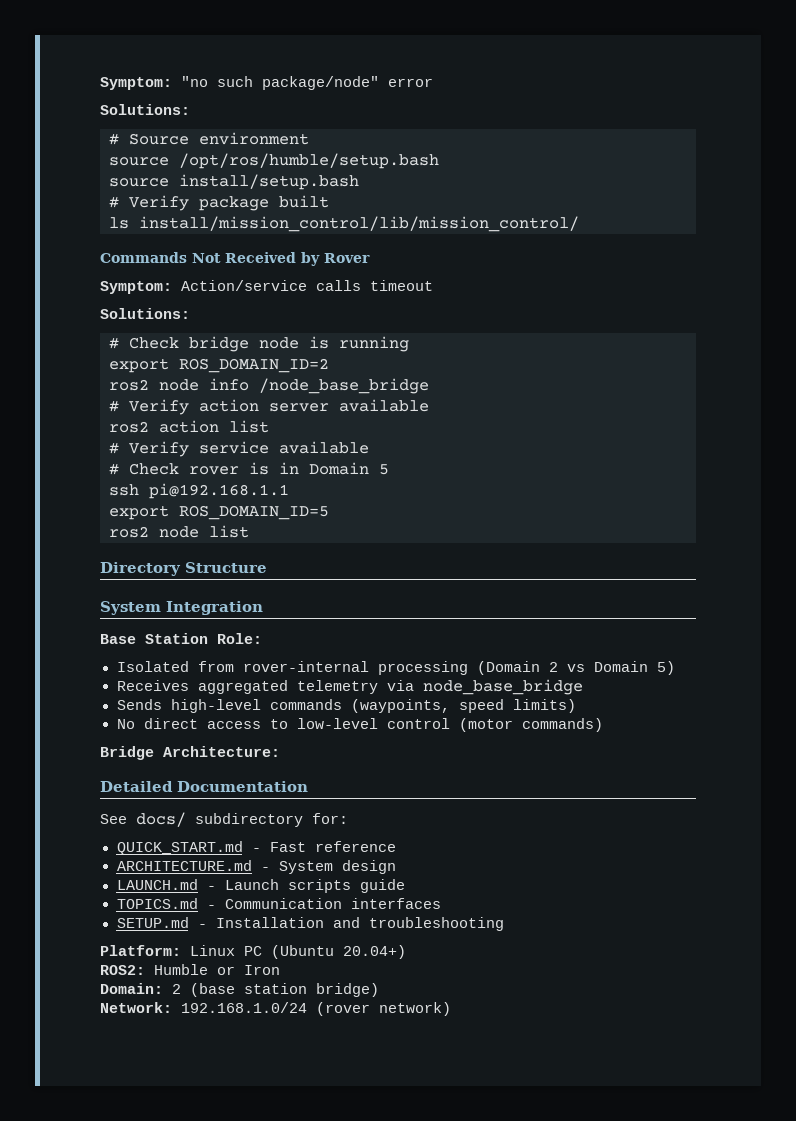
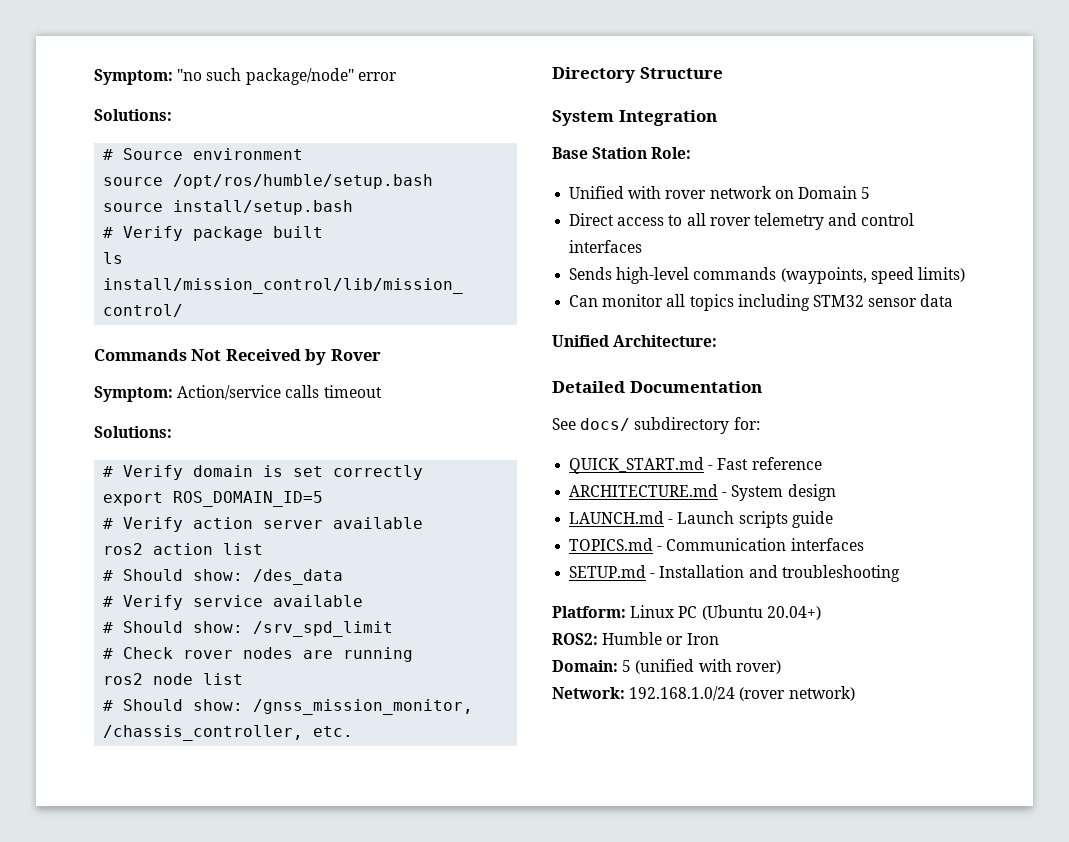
[129,336,409,352] [109,358,329,373] [109,378,429,394] Check bridge node is running // export ROS_DOMAIN_ID=2 // ros2 node info /node_base_bridge -> [123,465,424,480] [103,491,324,507] Verify domain is set correctly // export ROS_DOMAIN_ID=5
(269, 426) none -> [103,569,344,585] // # Should show: /des_data
(369, 447) none -> [103,621,394,637] // # Should show: /srv_spd_limit
[249,462,389,475] [109,483,289,499] [109,505,329,520] [109,525,249,538] is in Domain 5 // ssh pi@192.168.1.1 // export ROS_DOMAIN_ID=5 // ros2 node list -> [243,647,414,662] [103,673,244,685] [103,699,474,715] [103,725,354,741] nodes are running // ros2 node list // # Should show: /gnss_mission_monitor, /chassis_controller, etc.
[116,661,675,675] [116,679,583,695] Isolated from rover-internal processing (Domain 2 vs Domain 5) // Receives aggregated telemetry via node_base_bridge -> [569,186,871,199] [569,213,915,230] [569,240,643,253] Unified with rover network on Domain 5 // Direct access to all rover telemetry and control interfaces
[116,718,603,732] [100,746,154,760] No direct access to low-level control (motor commands) // Bridge -> [569,294,954,311] [552,335,609,347] Can monitor all topics including STM32 sensor data // Unified
[172,983,379,997] 2 (base station bridge) -> [622,659,781,674] 5 (unified with rover)

